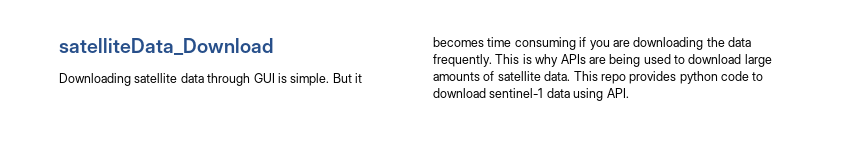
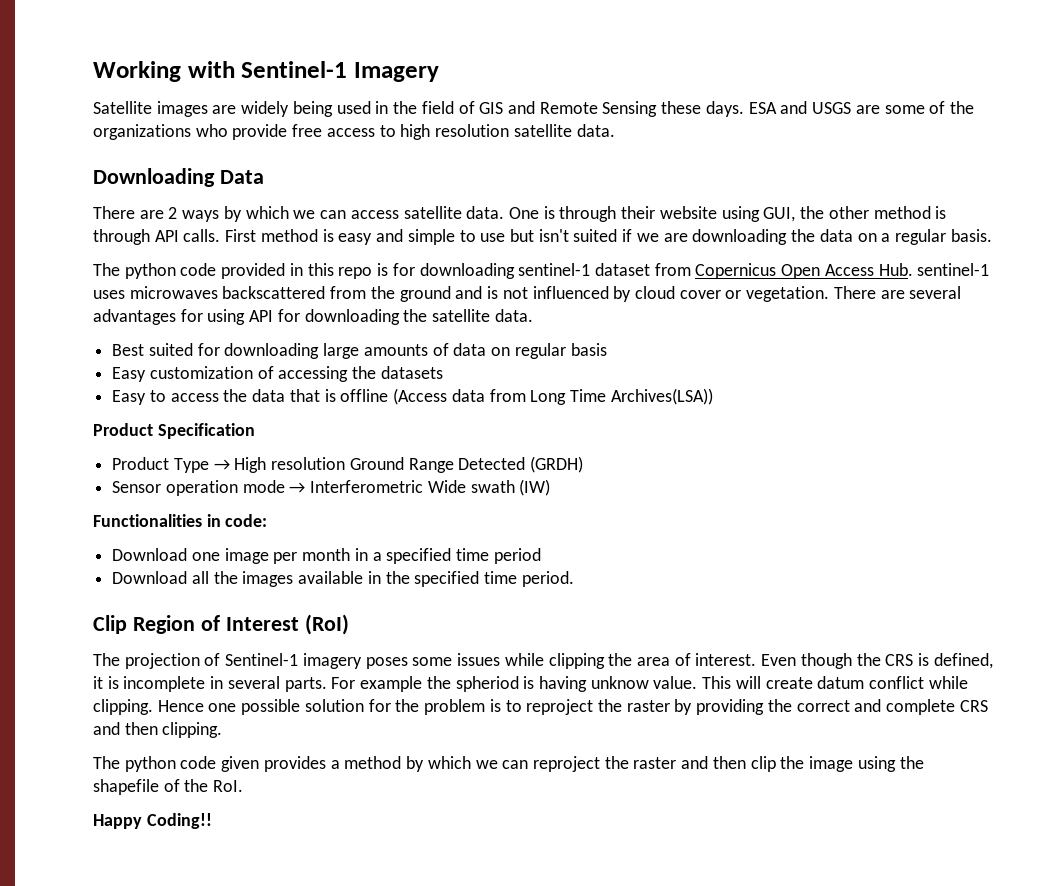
[59,38,273,55] [59,73,362,86] [433,37,751,50] [433,54,772,67] [433,71,764,84] [433,88,629,101] satelliteData_Download // Downloading satellite data through GUI is simple. But it becomes time consuming if you are downloading the data frequently. This is why APIs are being used to download large amounts of satellite data. This repo provides python code to download sentinel-1 data using API. -> [93,61,439,82] [93,101,974,117] [93,124,615,140] [93,168,264,187] [93,206,947,222] [93,229,992,245] [93,263,990,279] [93,286,962,302] [93,309,533,325] [112,343,607,359] [112,366,443,382] [112,388,713,405] [93,423,255,439] [112,456,584,473] [112,479,551,496] [93,514,268,527] [112,548,541,564] [112,571,574,587] [93,614,349,635] [93,653,993,669] [93,676,968,692] [93,699,988,715] [93,722,223,738] [93,756,924,772] [93,779,244,795] [93,813,212,829] Working with Sentinel-1 Imagery // Satellite images are widely being used in the field of GIS and Remote Sensing these days. ESA and USGS are some of the organizations who provide free access to high resolution satellite data. // Downloading Data // There are 2 ways by which we can access satellite data. One is through their website using GUI, the other method is through API calls. First method is easy and simple to use but isn't suited if we are downloading the data on a regular basis. // The python code provided in this repo is for downloading sentinel-1 dataset from Copernicus Open Access Hub. sentinel-1 uses microwaves backscattered from the ground and is not influenced by cloud cover or vegetation. There are several advantages for using API for downloading the satellite data. // Best suited for downloading large amounts of data on regular basis // Easy customization of accessing the datasets // Easy to access the data that is offline (Access data from Long Time Archives(LSA)) // Product Specification // Product Type → High resolution Ground Range Detected (GRDH) // Sensor operation mode → Interferometric Wide swath (IW) // Functionalities in code: // Download one image per month in a specified time period // Download all the images available in the specified time period. // Clip Region of Interest (RoI) // The projection of Sentinel-1 imagery poses some issues while clipping the area of interest. Even though the CRS is defined, it is incomplete in several parts. For example the spheriod is having unknow value. This will create datum conflict while clipping. Hence one possible solution for the problem is to reproject the raster by providing the correct and complete CRS and then clipping. // The python code given provides a method by which we can reproject the raster and then clip the image using the shapefile of the RoI. // Happy Coding!!

